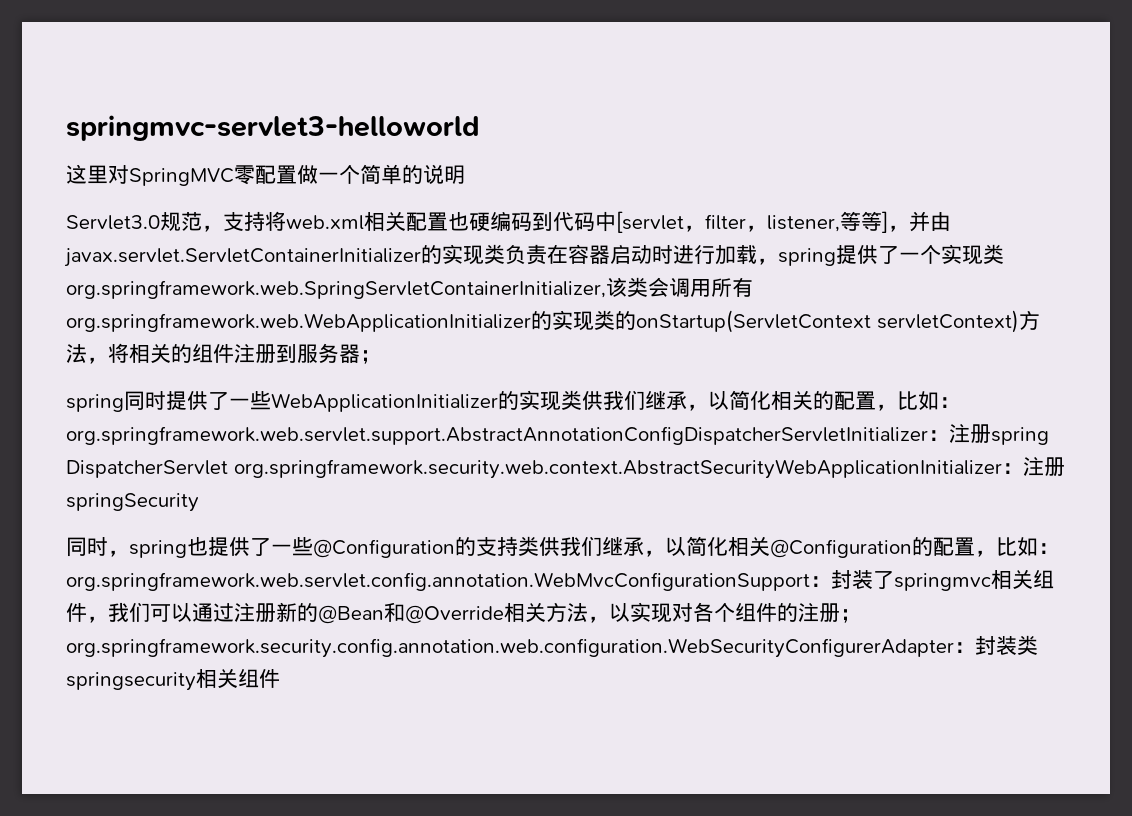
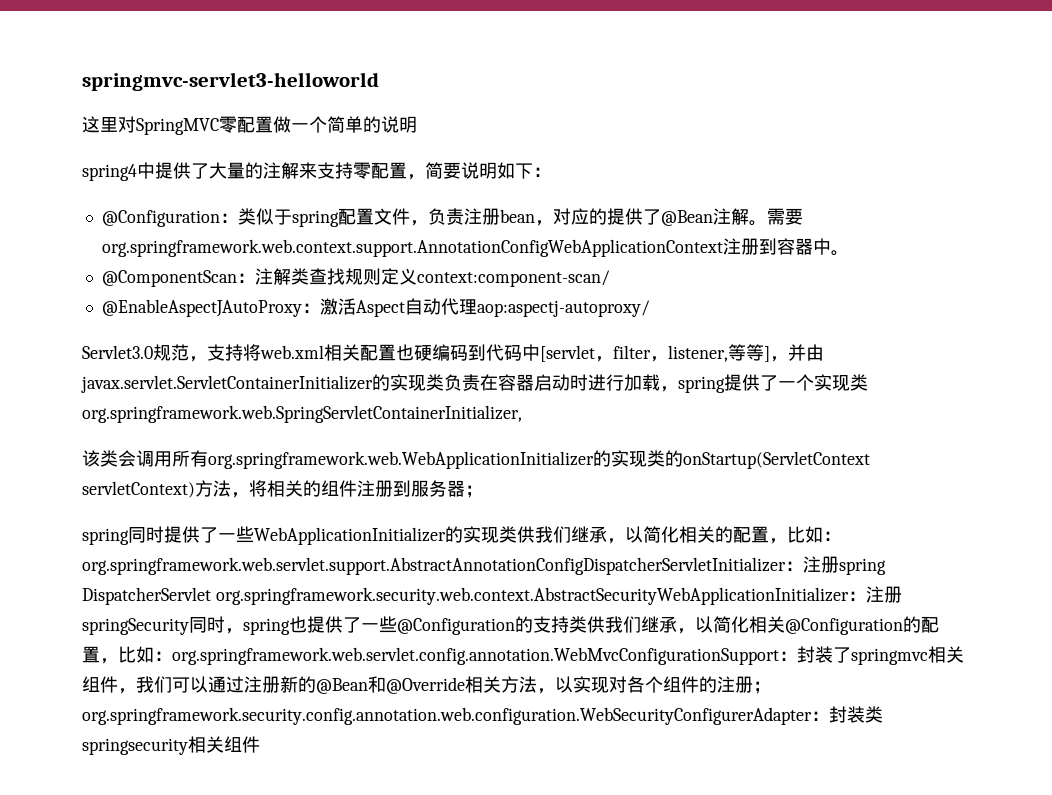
(465, 174) none -> [82,162,551,181] [101,208,803,227] [101,238,849,257] [101,268,610,287] [101,298,650,317] // spring4中提供了大量的注解来支持零配置，简要说明如下： // @Configuration：类似于spring配置文件，负责注册bean，对应的提供了@Bean注解。需要org.springframework.web.context.support.AnnotationConfigWebApplicationContext注册到容器中。 // @ComponentScan：注解类查找规则定义context:component-scan/ // @EnableAspectJAutoProxy：激活Aspect自动代理aop:aspectj-autoproxy/
(606, 289) none -> (522, 414) //
(199, 502) // -> (189, 626) none

